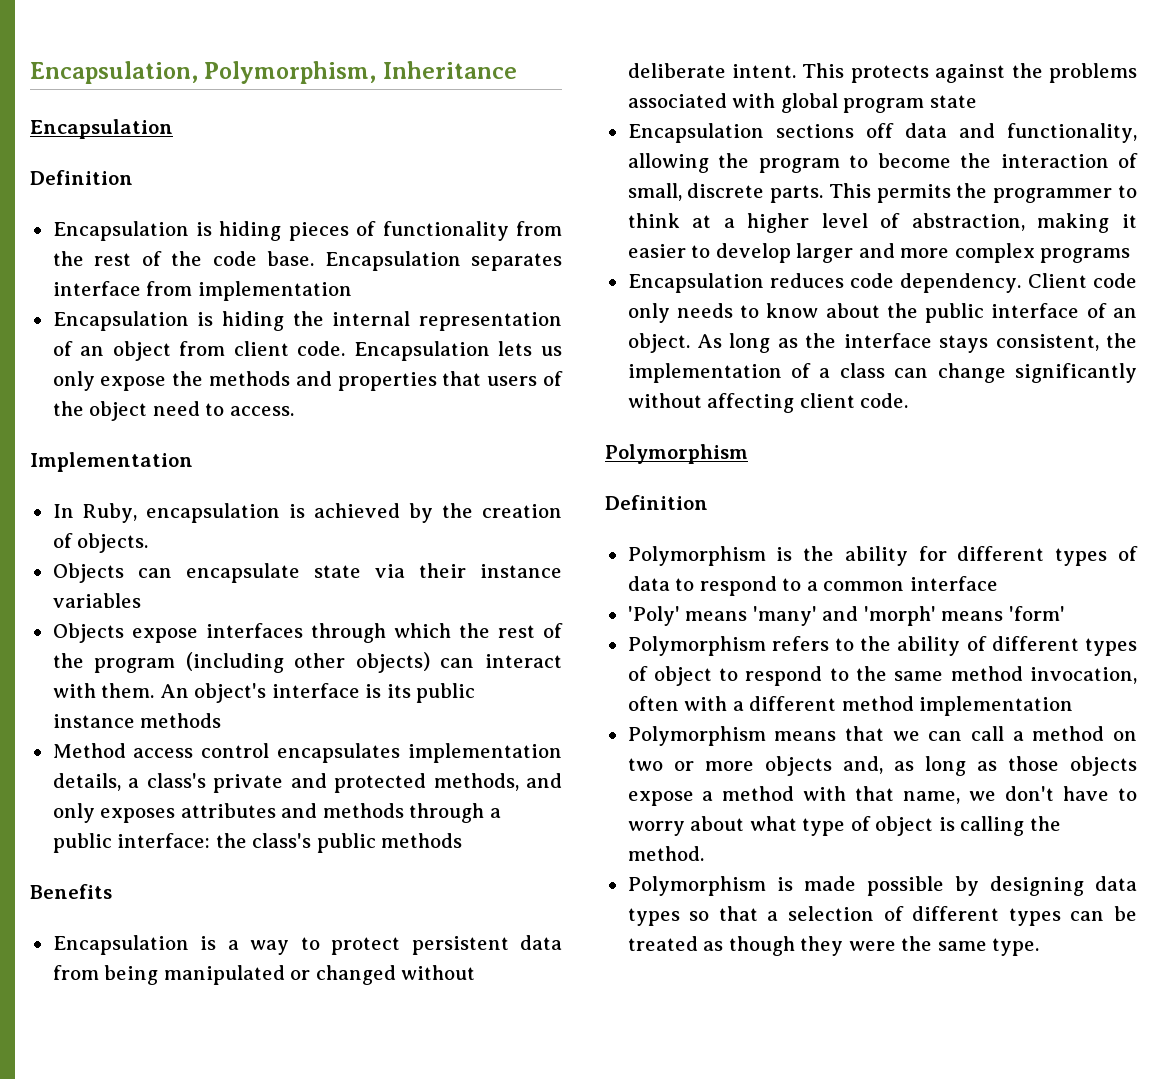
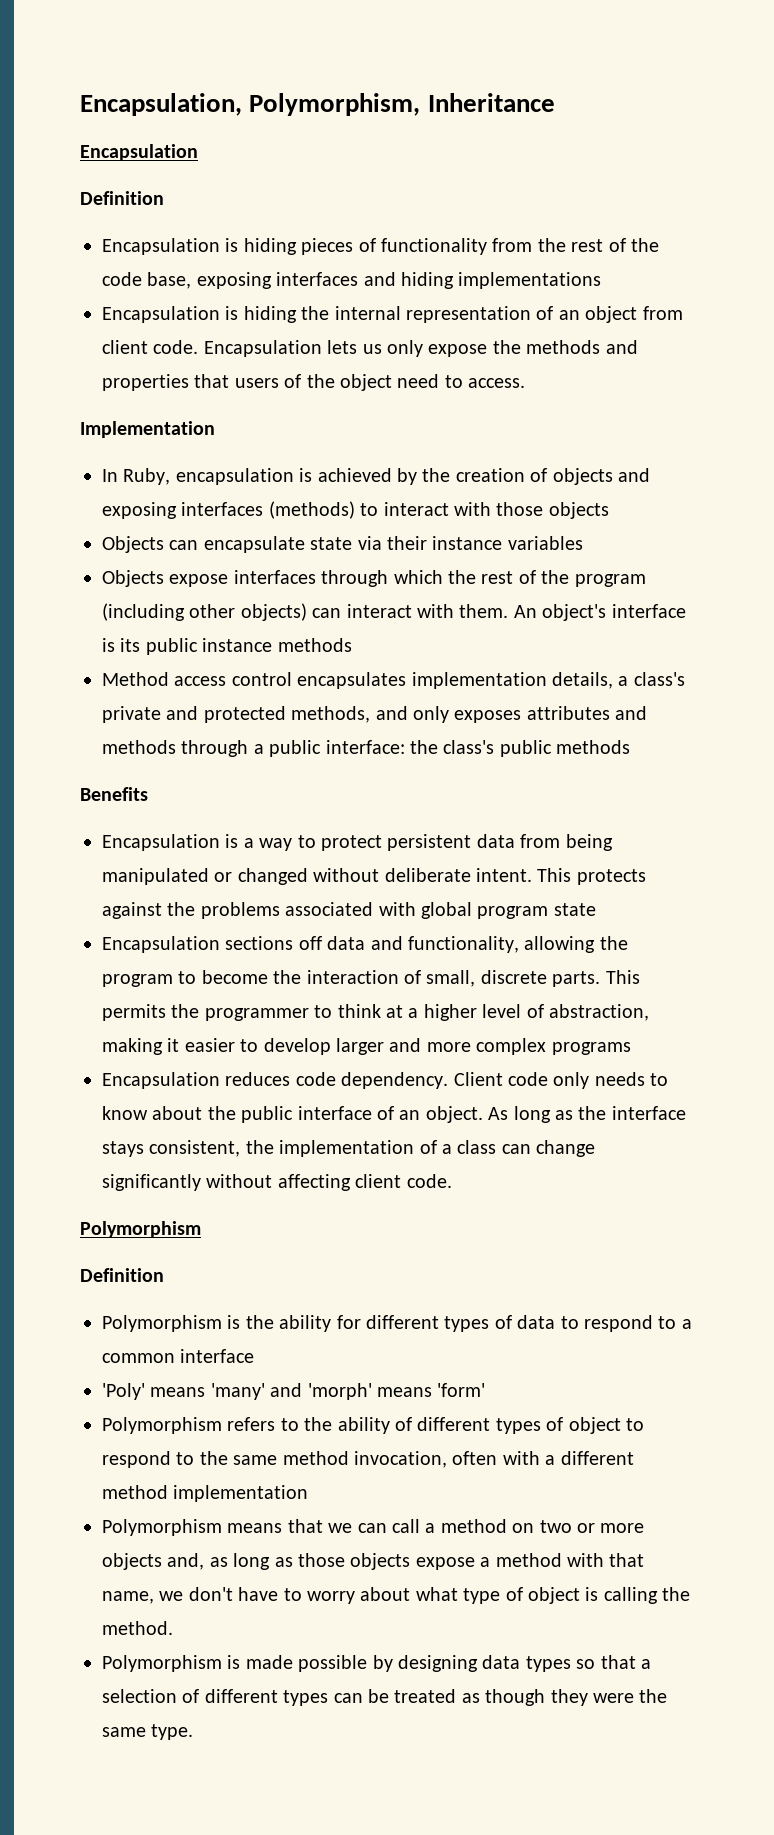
[267,251,562,271] [52,281,352,301] base. Encapsulation separates interface from implementation -> [147,272,602,289] base, exposing interfaces and hiding implementations
[77,533,149,553] objects. -> [552,468,650,485] [102,501,609,519] objects and exposing interfaces (methods) to interact with those objects

